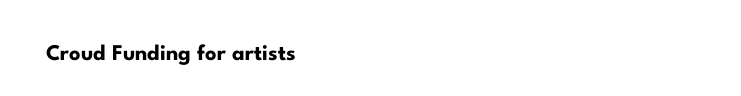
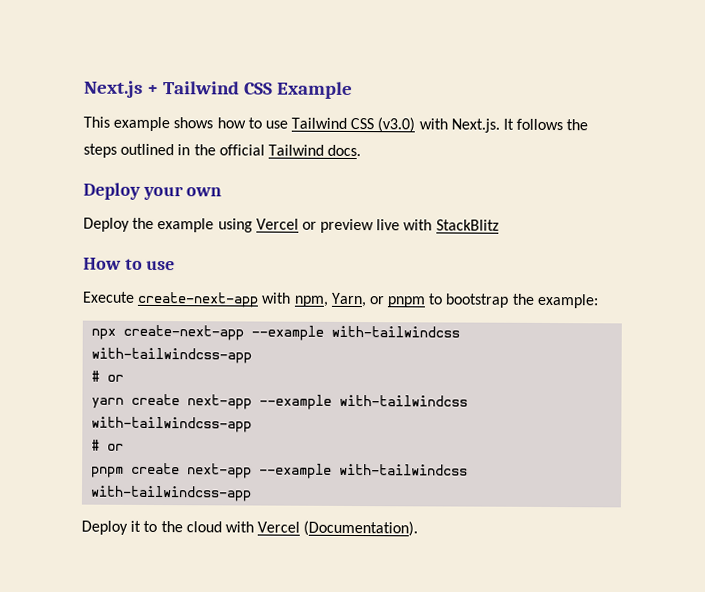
[46,44,297,65] Croud Funding for artists -> [84,80,353,99] [83,116,589,133] [83,143,362,158] [83,182,223,201] [83,217,499,234] [83,257,176,271] [82,291,599,309] [91,324,461,341] [91,347,253,364] [91,370,125,382] [91,393,469,410] [91,416,253,433] [91,439,125,451] [91,462,469,479] [90,485,253,502] [81,520,419,537] Next.js + Tailwind CSS Example // This example shows how to use Tailwind CSS (v3.0) with Next.js. It follows the steps outlined in the official Tailwind docs. // Deploy your own // Deploy the example using Vercel or preview live with StackBlitz // How to use // Execute create-next-app with npm, Yarn, or pnpm to bootstrap the example: // npx create-next-app --example with-tailwindcss with-tailwindcss-app // # or // yarn create next-app --example with-tailwindcss with-tailwindcss-app // # or // pnpm create next-app --example with-tailwindcss with-tailwindcss-app // Deploy it to the cloud with Vercel (Documentation).

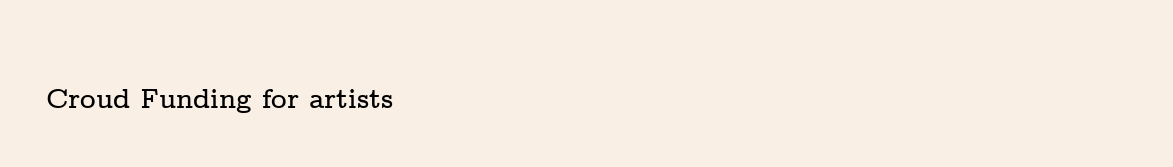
[84,80,353,99] [83,116,589,133] [83,143,362,158] [83,182,223,201] [83,217,499,234] [83,257,176,271] [82,291,599,309] [91,324,461,341] [91,347,253,364] [91,370,125,382] [91,393,469,410] [91,416,253,433] [91,439,125,451] [91,462,469,479] [90,485,253,502] [81,520,419,537] Next.js + Tailwind CSS Example // This example shows how to use Tailwind CSS (v3.0) with Next.js. It follows the steps outlined in the official Tailwind docs. // Deploy your own // Deploy the example using Vercel or preview live with StackBlitz // How to use // Execute create-next-app with npm, Yarn, or pnpm to bootstrap the example: // npx create-next-app --example with-tailwindcss with-tailwindcss-app // # or // yarn create next-app --example with-tailwindcss with-tailwindcss-app // # or // pnpm create next-app --example with-tailwindcss with-tailwindcss-app // Deploy it to the cloud with Vercel (Documentation). -> [46,89,393,113] Croud Funding for artists

